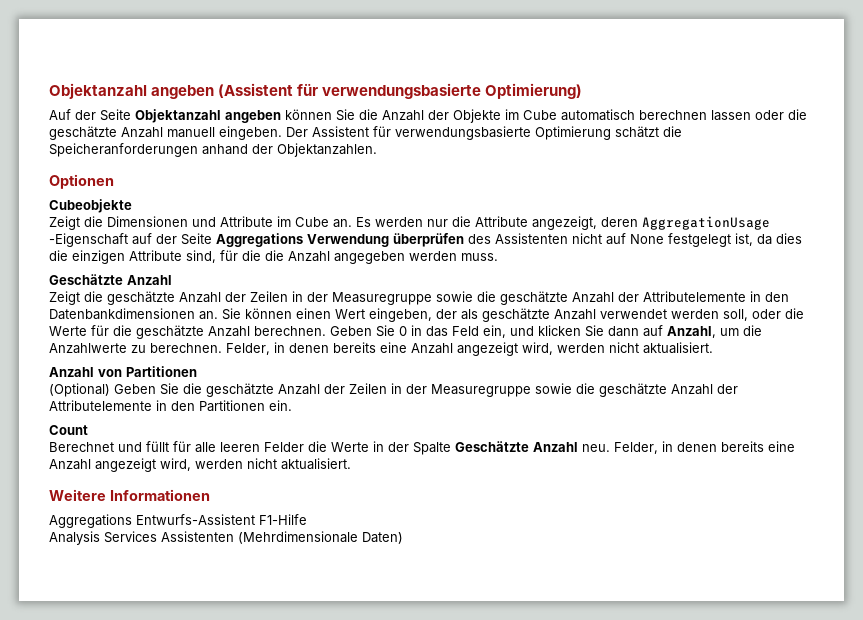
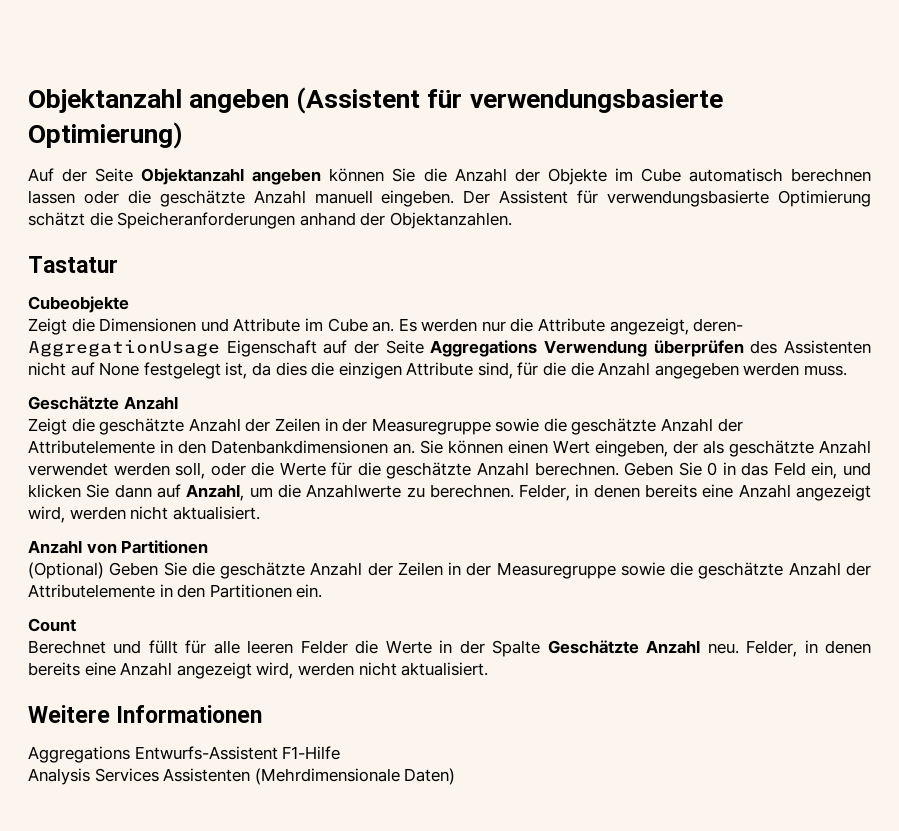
[49,174,114,189] Optionen -> [28,256,118,273] Tastatur
[601,216,770,230] [49,233,128,247] deren AggregationUsage -Eigenschaft -> [693,318,744,332] [28,339,317,357] deren- AggregationUsage Eigenschaft

